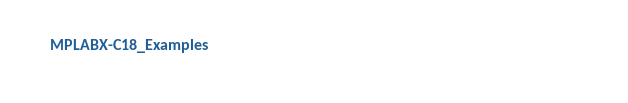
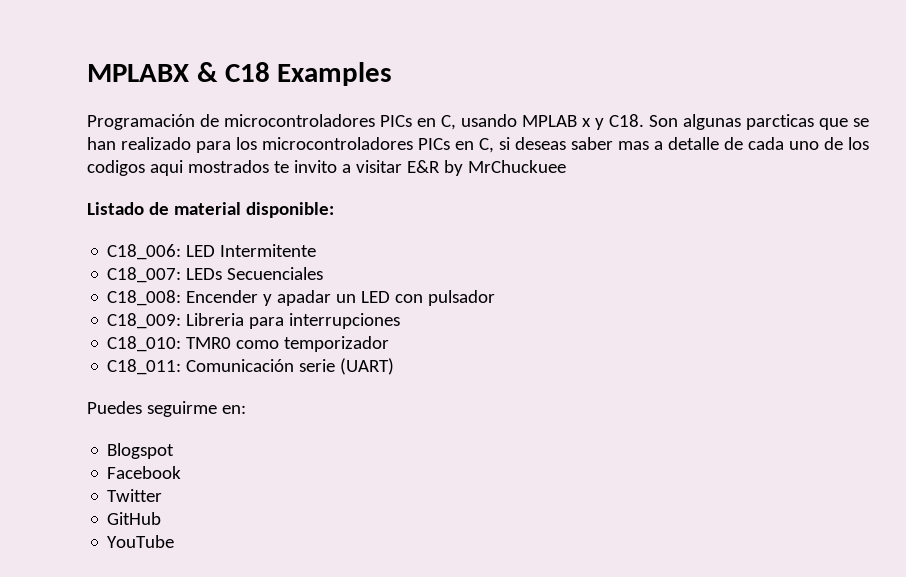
[50,39,208,53] MPLABX-C18_Examples -> [87,62,393,86] [87,114,869,130] [87,137,869,153] [87,160,566,176] [87,202,334,218] [107,244,317,260] [107,267,324,283] [107,290,496,306] [107,313,401,329] [107,336,390,352] [107,358,395,375] [87,401,246,417] [107,443,175,459] [107,466,182,479] [107,489,163,502] [107,512,162,525] [107,535,175,548] MPLABX & C18 Examples // Programación de microcontroladores PICs en C, usando MPLAB x y C18. Son algunas parcticas que se han realizado para los microcontroladores PICs en C, si deseas saber mas a detalle de cada uno de los codigos aqui mostrados te invito a visitar E&R by MrChuckuee // Listado de material disponible: // C18_006: LED Intermitente // C18_007: LEDs Secuenciales // C18_008: Encender y apadar un LED con pulsador // C18_009: Libreria para interrupciones // C18_010: TMR0 como temporizador // C18_011: Comunicación serie (UART) // Puedes seguirme en: // Blogspot // Facebook // Twitter // GitHub // YouTube

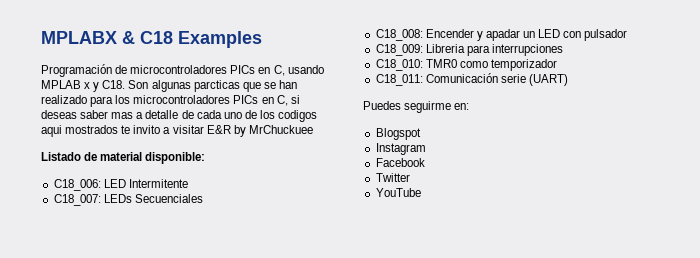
(175, 451) none -> [375,143,426,155] // Instagram
[107,512,162,525] // GitHub -> (410, 177) none

